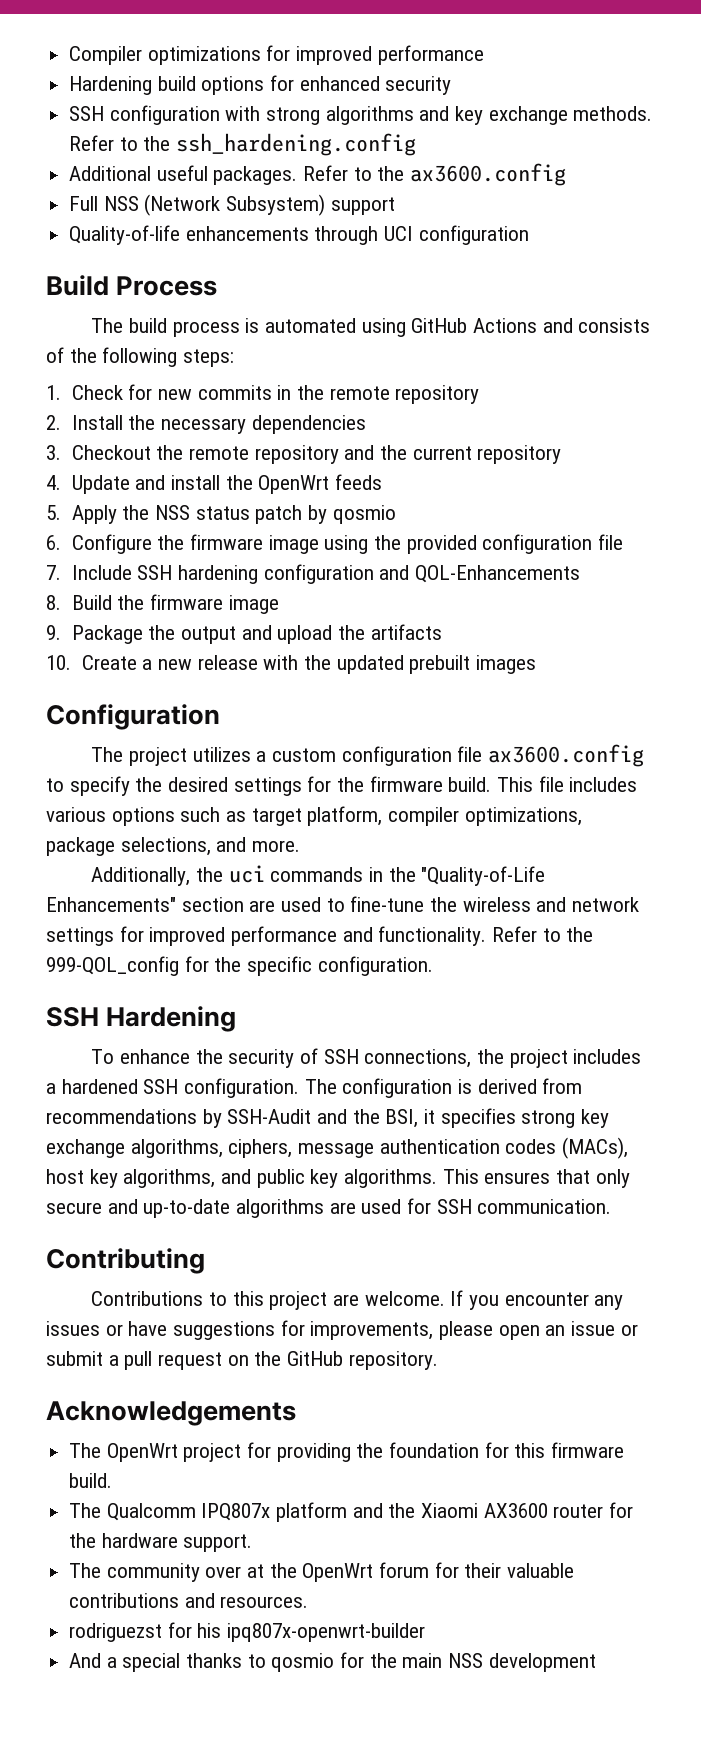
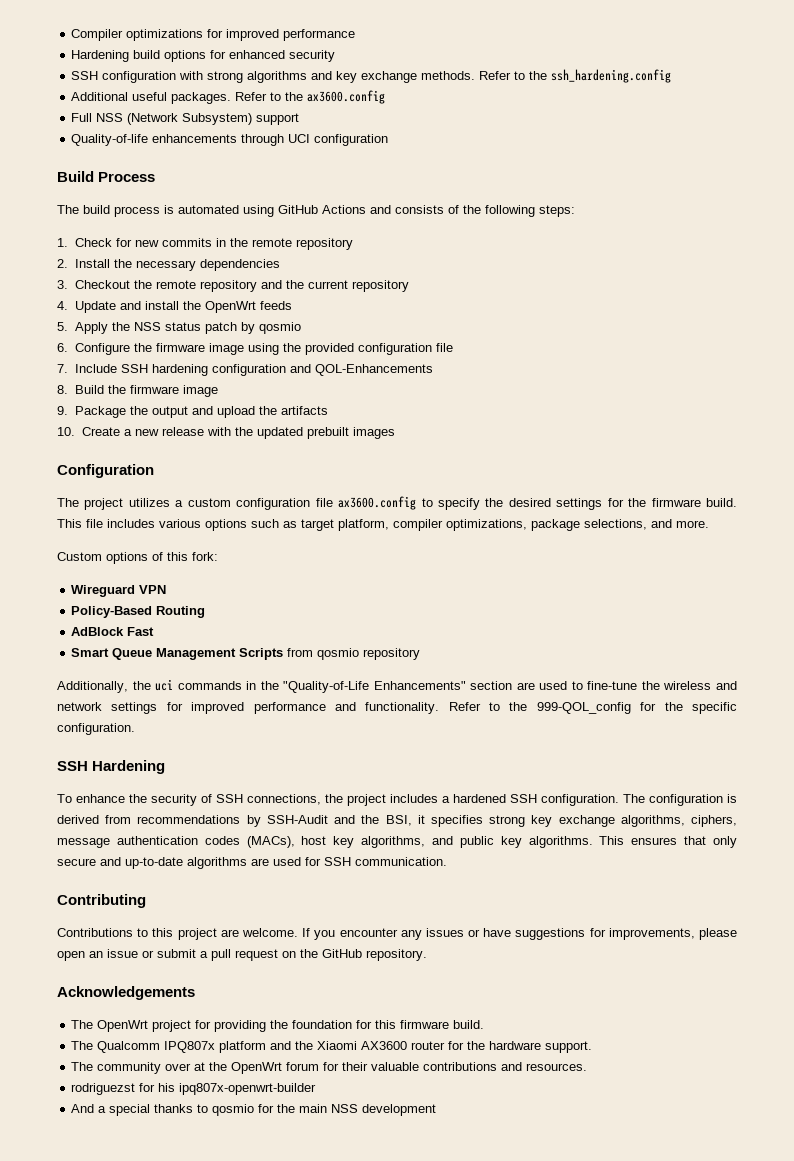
(301, 846) none -> [57,552,218,564] [71,585,167,597] [71,606,206,618] [71,627,155,636] [71,648,421,660] // Custom options of this fork: // Wireguard VPN // Policy-Based Routing // AdBlock Fast // Smart Queue Management Scripts from qosmio repository

